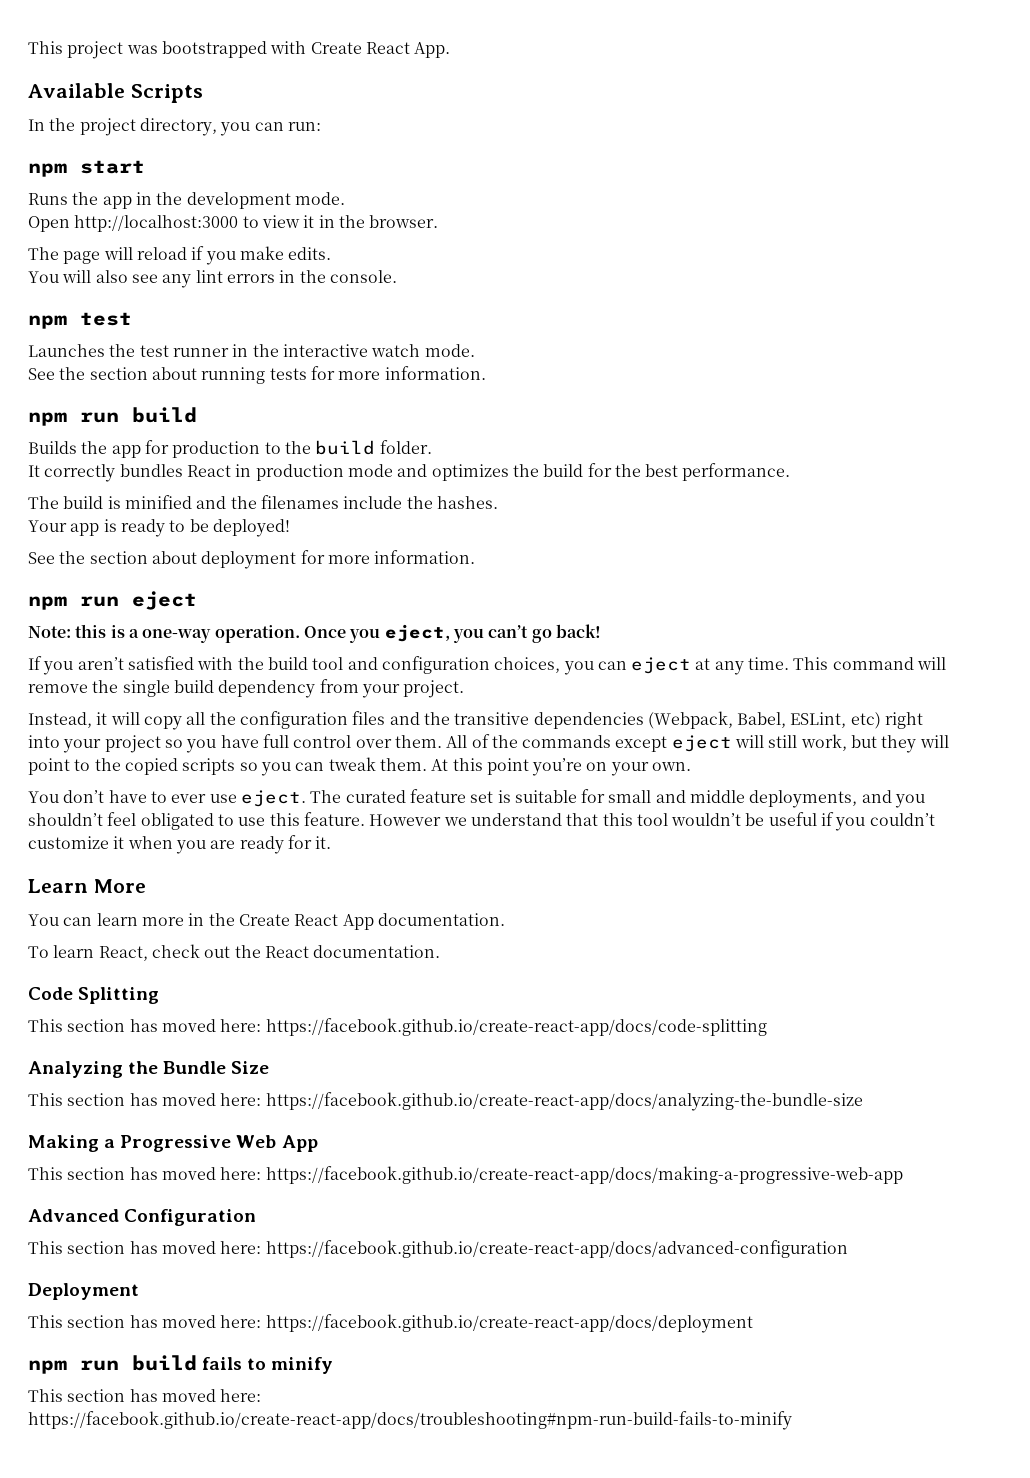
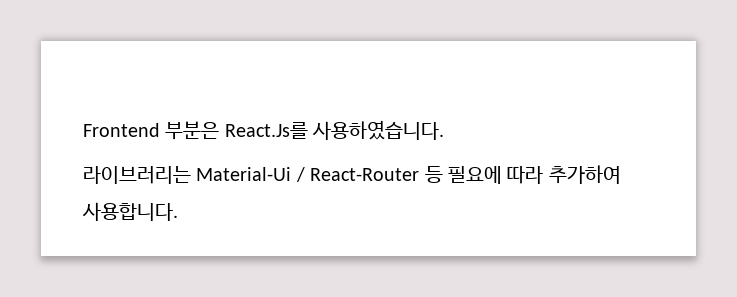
[28,41,451,59] [28,83,203,103] [28,118,321,136] [28,160,145,177] [28,192,345,209] [28,215,439,232] [28,246,332,265] [28,270,397,288] [28,312,132,329] [28,344,475,357] [28,366,486,384] [28,407,197,426] [28,440,432,458] [28,463,791,482] [28,495,498,509] [28,519,290,537] [28,550,476,569] [28,591,197,610] [28,624,601,643] [28,656,947,675] [28,679,465,698] [28,711,924,730] [28,734,949,753] [28,757,692,776] [28,789,926,808] [28,812,935,831] [28,835,332,854] [28,879,146,893] [28,913,505,930] [28,944,441,961] [28,987,160,1004] [28,1018,767,1036] [28,1061,270,1078] [28,1092,863,1111] [28,1135,318,1152] [28,1166,903,1184] [28,1209,257,1226] [28,1240,848,1258] [28,1283,139,1300] [28,1314,753,1333] [28,1355,334,1374] [28,1389,262,1402] [28,1411,792,1430] This project was bootstrapped with Create React App. // Available Scripts // In the project directory, you can run: // npm start // Runs the app in the development mode. // Open http://localhost:3000 to view it in the browser. // The page will reload if you make edits. // You will also see any lint errors in the console. // npm test // Launches the test runner in the interactive watch mode. // See the section about running tests for more information. // npm run build // Builds the app for production to the build folder. // It correctly bundles React in production mode and optimizes the build for the best performance. // The build is minified and the filenames include the hashes. // Your app is ready to be deployed! // See the section about deployment for more information. // npm run eject // Note: this is a one-way operation. Once you eject, you can’t go back! // If you aren’t satisfied with the build tool and configuration choices, you can eject at any time. This command will remove the single build dependency from your project. // Instead, it will copy all the configuration files and the transitive dependencies (Webpack, Babel, ESLint, etc) right into your project so you have full control over them. All of the commands except eject will still work, but they will point to the copied scripts so you can tweak them. At this point you’re on your own. // You don’t have to ever use eject. The curated feature set is suitable for small and middle deployments, and you shouldn’t feel obligated to use this feature. However we understand that this tool wouldn’t be useful if you couldn’t customize it when you are ready for it. // Learn More // You can learn more in the Create React App documentation. // To learn React, check out the React documentation. // Code Splitting // This section has moved here: https://facebook.github.io/create-react-app/docs/code-splitting // Analyzing the Bundle Size // This section has moved here: https://facebook.github.io/create-react-app/docs/analyzing-the-bundle-size // Making a Progressive Web App // This section has moved here: https://facebook.github.io/create-react-app/docs/making-a-progressive-web-app // Advanced Configuration // This section has moved here: https://facebook.github.io/create-react-app/docs/advanced-configuration // Deployment // This section has moved here: https://facebook.github.io/create-react-app/docs/deployment // npm run build fails to minify // This section has moved here: https://facebook.github.io/create-react-app/docs/troubleshooting#npm-run-build-fails-to-minify -> [83,120,445,140] [83,165,621,184] [82,202,178,221] Frontend 부분은 React.Js를 사용하였습니다. // 라이브러리는 Material-Ui / React-Router 등 필요에 따라 추가하여 사용합니다.

